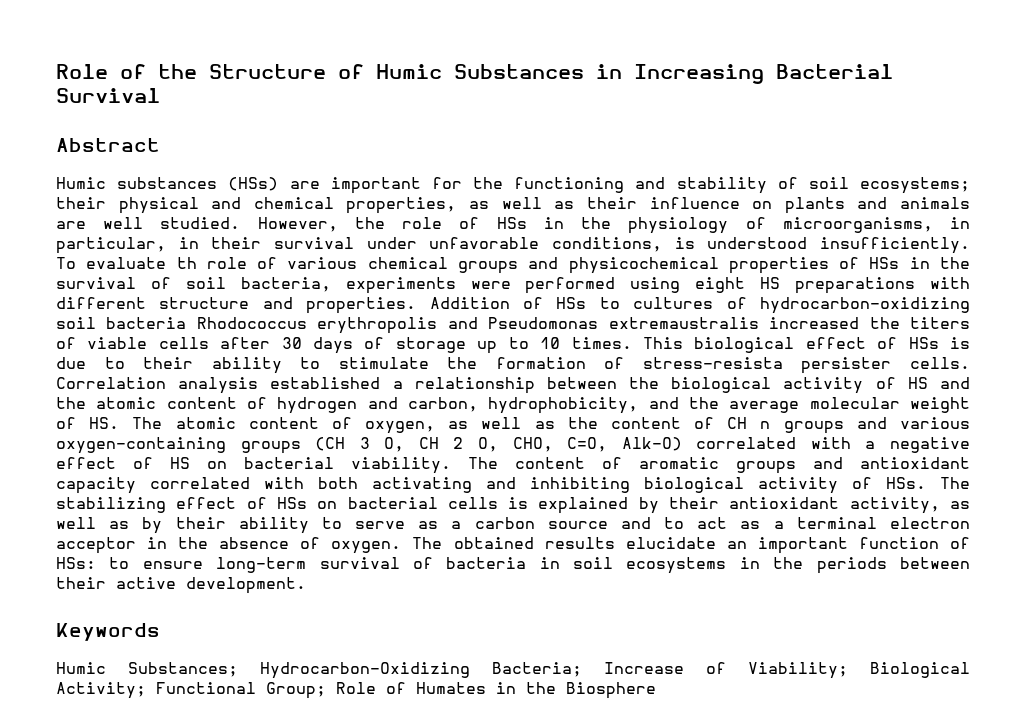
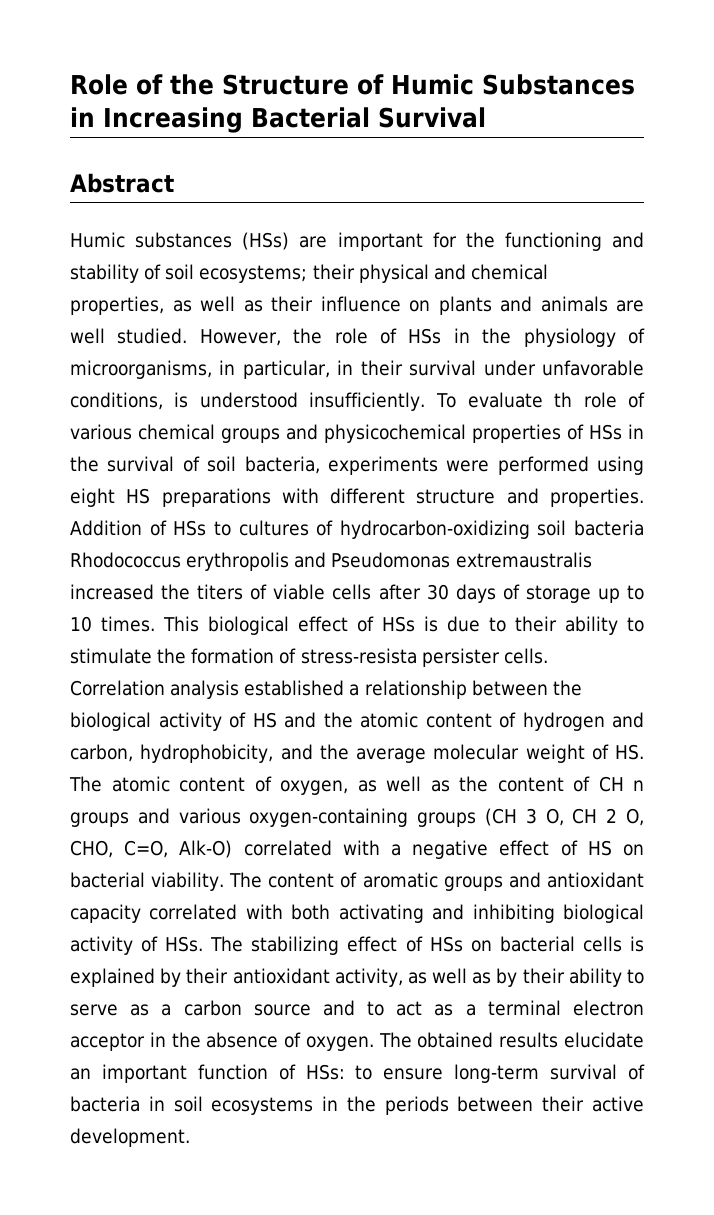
[56,623,160,641] [56,662,970,679] [56,682,656,699] // Keywords // Humic Substances; Hydrocarbon-Oxidizing Bacteria; Increase of Viability; Biological Activity; Functional Group; Role of Humates in the Biosphere -> (190, 1137) none

